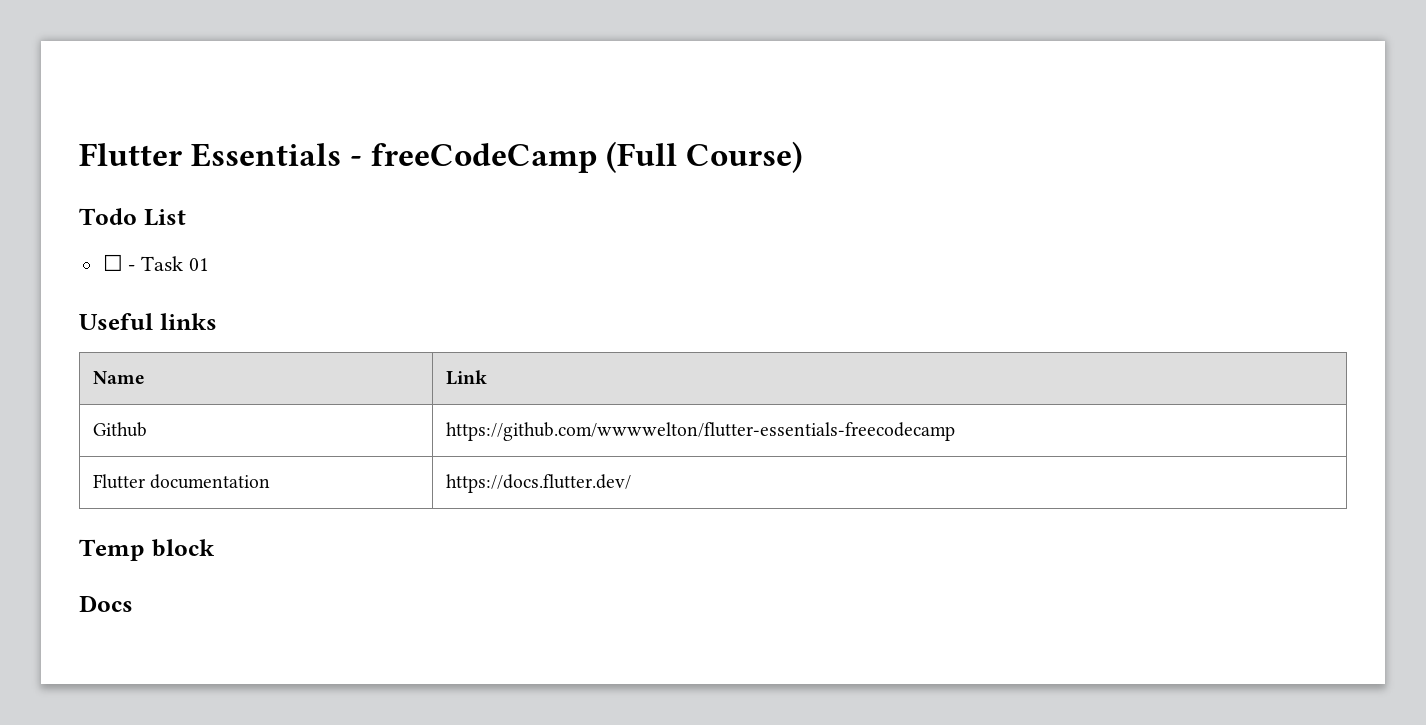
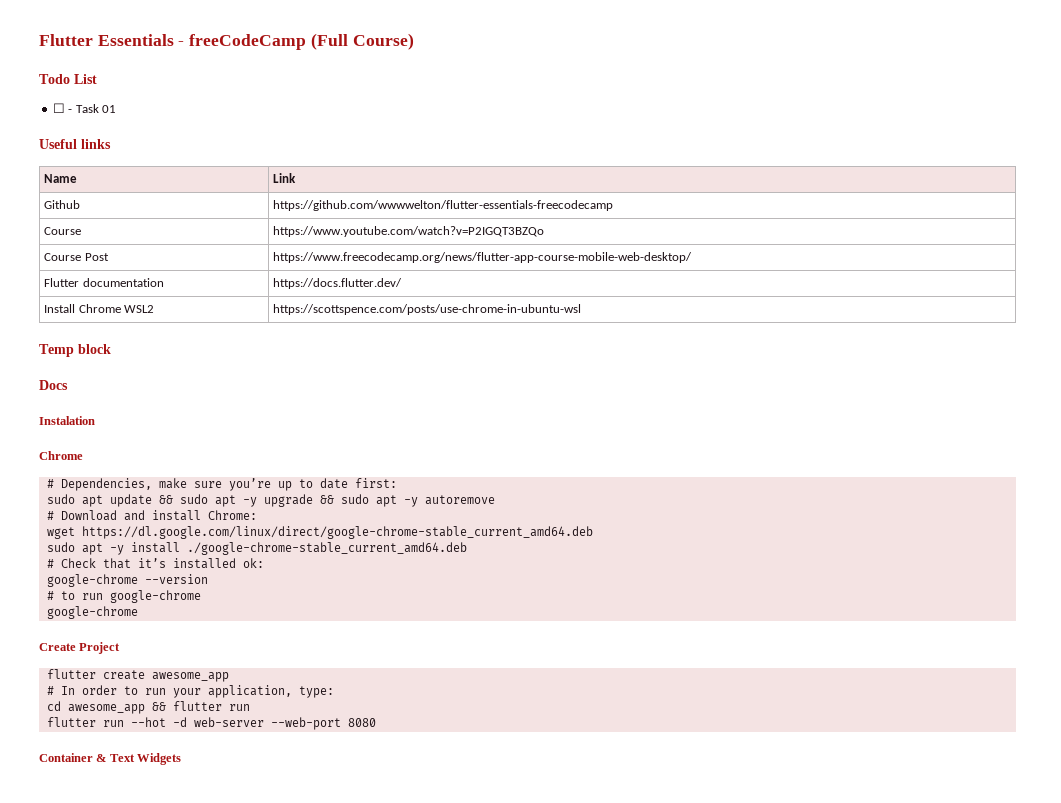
(955, 431) none -> [44,227,82,235] [273,226,545,237] [44,253,109,261] [273,252,693,263] // Course | https://www.youtube.com/watch?v=P2IGQT3BZQo // Course Post | https://www.freecodecamp.org/news/flutter-app-course-mobile-web-desktop/
(631, 483) none -> [44,304,154,313] [273,304,582,315] // Install Chrome WSL2 | https://scottspence.com/posts/use-chrome-in-ubuntu-wsl
(133, 603) none -> [39,416,95,425] [39,451,83,460] [46,478,397,491] [46,494,495,507] [46,510,257,521] [46,526,593,539] [46,542,467,555] [46,558,264,569] [46,574,208,587] [46,590,201,603] [46,606,138,619] [39,642,121,654] [46,669,229,682] [46,685,334,698] [46,701,250,714] [46,717,376,730] [39,753,182,765] // Instalation // Chrome // # Dependencies, make sure you’re up to date first: // sudo apt update && sudo apt -y upgrade && sudo apt -y autoremove // # Download and install Chrome: // wget https://dl.google.com/linux/direct/google-chrome-stable_current_amd64.deb // sudo apt -y install ./google-chrome-stable_current_amd64.deb // # Check that it’s installed ok: // google-chrome --version // # to run google-chrome // google-chrome // Create Project // flutter create awesome_app // # In order to run your application, type: // cd awesome_app && flutter run // flutter run --hot -d web-server --web-port 8080 // Container & Text Widgets

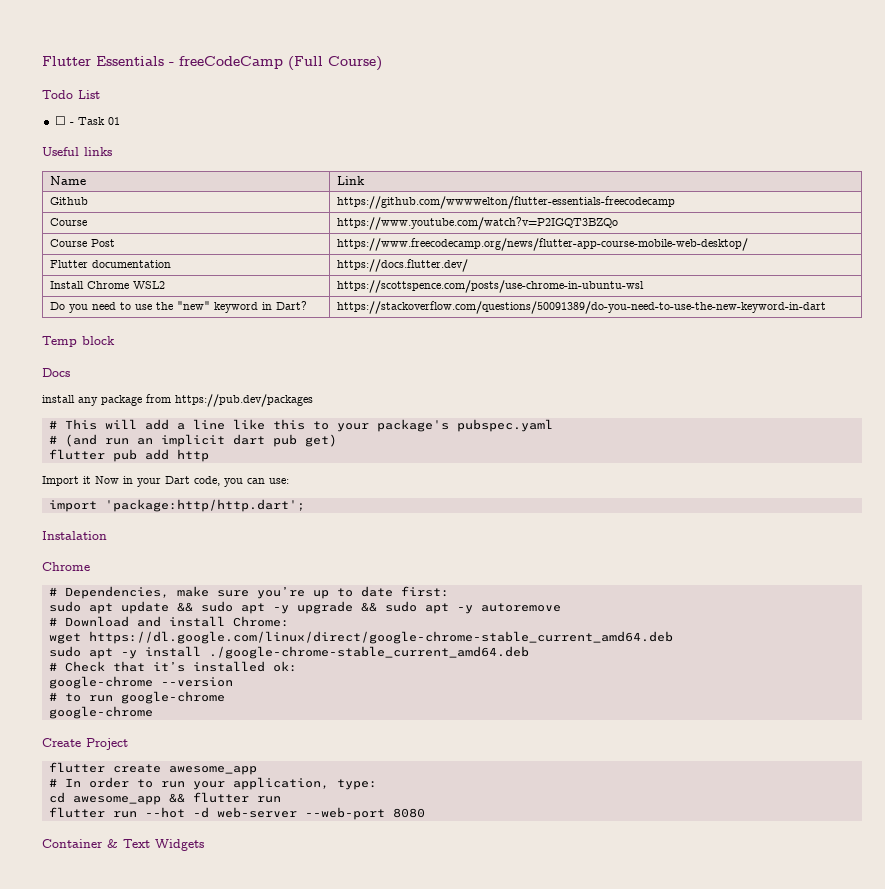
[39,344,111,357] [39,380,68,390] // Temp block // Docs -> [49,301,307,313] [336,301,826,314] [42,336,115,347] [42,368,70,377] [42,394,313,407] [48,419,553,432] [48,434,337,447] [48,449,209,462] [42,476,289,487] [48,499,305,512] // Do you need to use the "new" keyword in Dart? | https://stackoverflow.com/questions/50091389/do-you-need-to-use-the-new-keyword-in-dart // Temp block // Docs // install any package from https://pub.dev/packages // # This will add a line like this to your package's pubspec.yaml // # (and run an implicit dart pub get) // flutter pub add http // Import it Now in your Dart code, you can use: // import 'package:http/http.dart';

